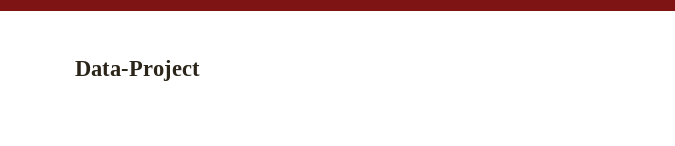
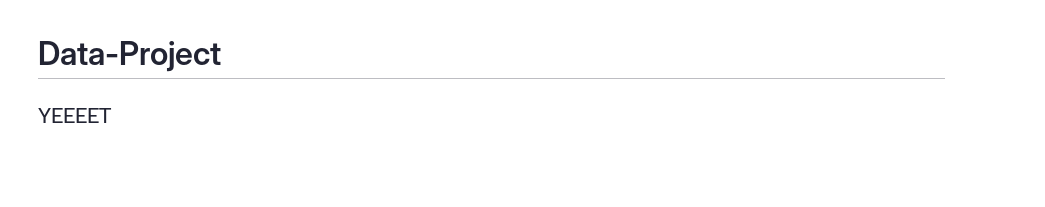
(200, 70) none -> [38,108,112,123] // YEEEET

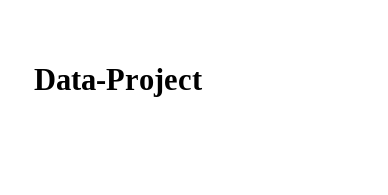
[38,108,112,123] // YEEEET -> (203, 82) none

